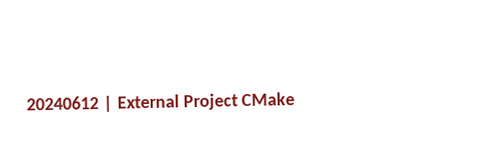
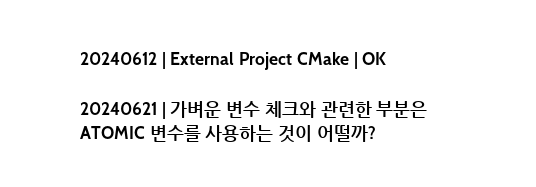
(296, 99) none -> [353,52,387,69] [80,101,428,119] [80,125,376,143] | OK // 20240621 | 가벼운 변수 체크와 관련한 부분은 ATOMIC 변수를 사용하는 것이 어떨까?

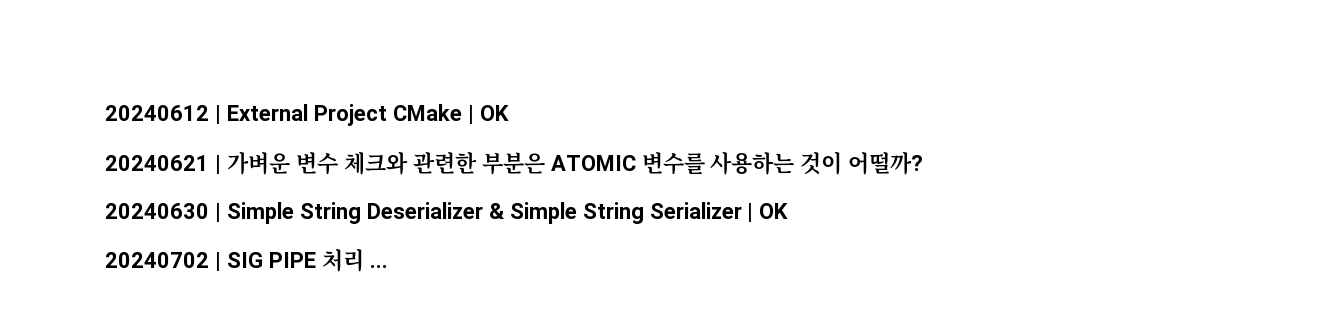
(376, 133) none -> [105,202,789,224] [105,249,388,272] // 20240630 | Simple String Deserializer & Simple String Serializer | OK // 20240702 | SIG PIPE 처리 ...

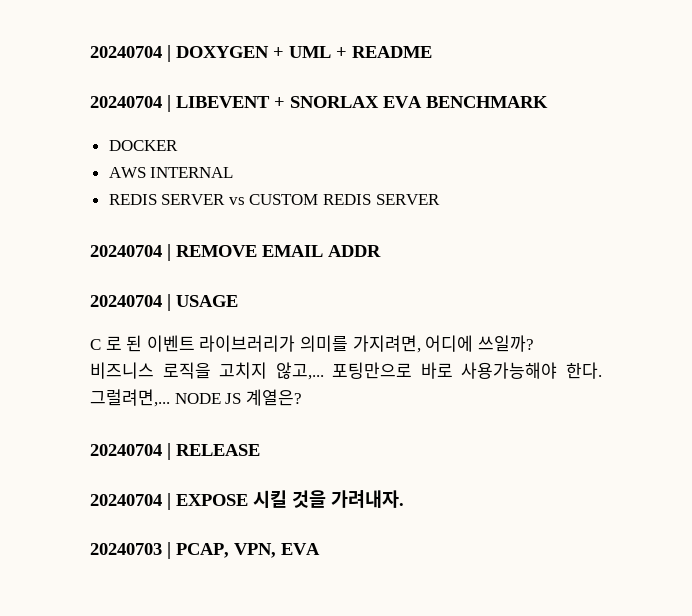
[105,104,509,126] [105,151,924,175] [105,202,789,224] [105,249,388,272] 20240612 | External Project CMake | OK // 20240621 | 가벼운 변수 체크와 관련한 부분은 ATOMIC 변수를 사용하는 것이 어떨까? // 20240630 | Simple String Deserializer & Simple String Serializer | OK // 20240702 | SIG PIPE 처리 ... -> [90,45,432,62] [90,95,548,112] [108,140,178,151] [108,167,234,178] [108,194,440,205] [90,244,381,261] [90,294,238,311] [90,335,534,353] [90,362,602,380] [90,389,302,407] [90,443,260,460] [90,490,404,510] [90,542,320,559] 20240704 | DOXYGEN + UML + README // 20240704 | LIBEVENT + SNORLAX EVA BENCHMARK // DOCKER // AWS INTERNAL // REDIS SERVER vs CUSTOM REDIS SERVER // 20240704 | REMOVE EMAIL ADDR // 20240704 | USAGE // C 로 된 이벤트 라이브러리가 의미를 가지려면, 어디에 쓰일까? 비즈니스 로직을 고치지 않고,... 포팅만으로 바로 사용가능해야 한다. 그럴려면,... NODE JS 계열은? // 20240704 | RELEASE // 20240704 | EXPOSE 시킬 것을 가려내자. // 20240703 | PCAP, VPN, EVA

